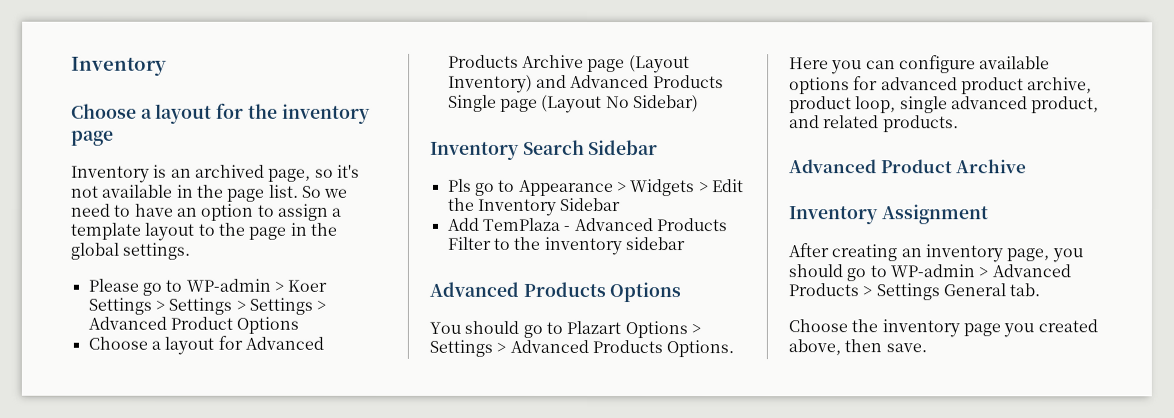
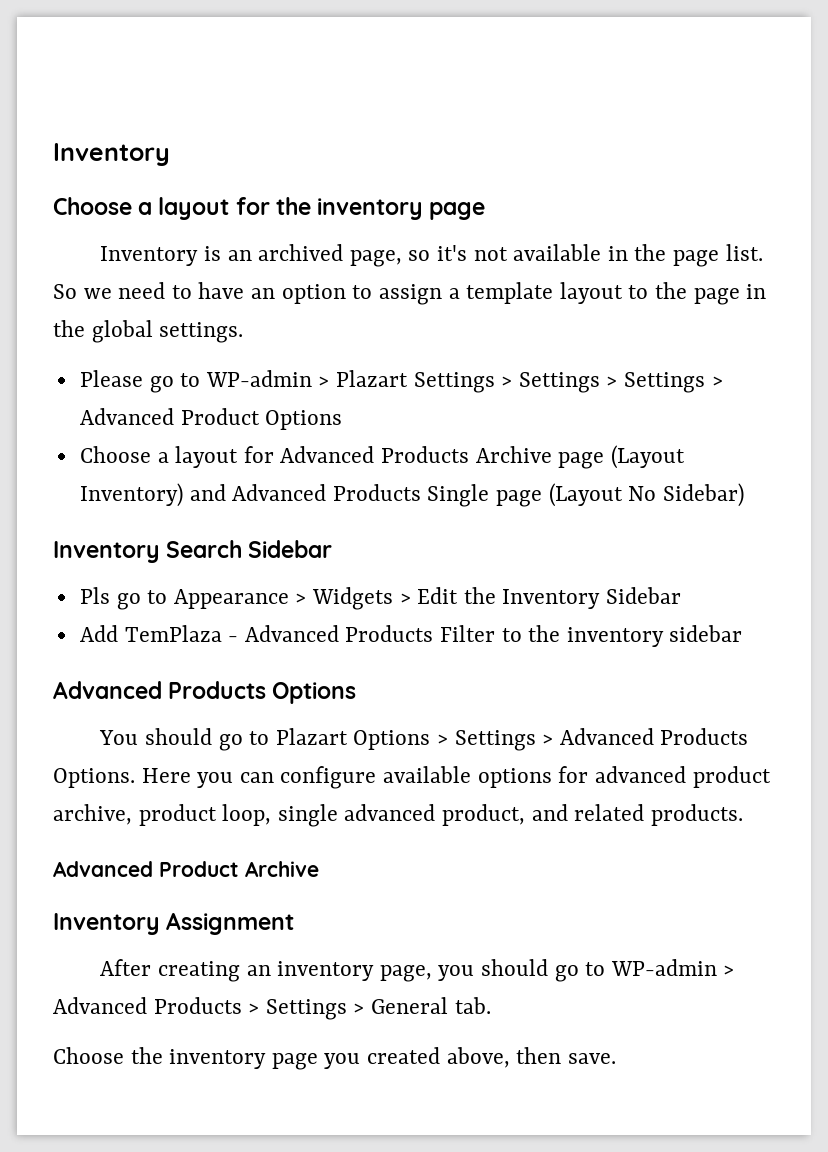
[287,279,328,292] Koer -> [336,370,409,387] Plazart
(940, 292) none -> [353,1003,365,1014] >

